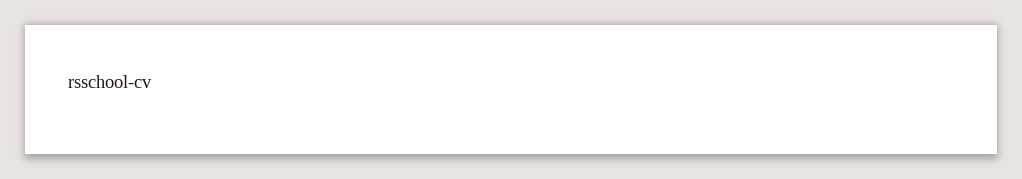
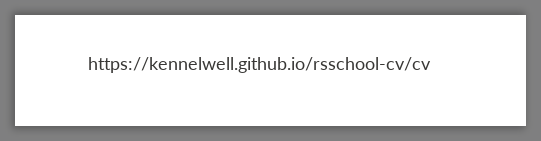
[68,75,152,88] rsschool-cv -> [88,57,431,73] https://kennelwell.github.io/rsschool-cv/cv

